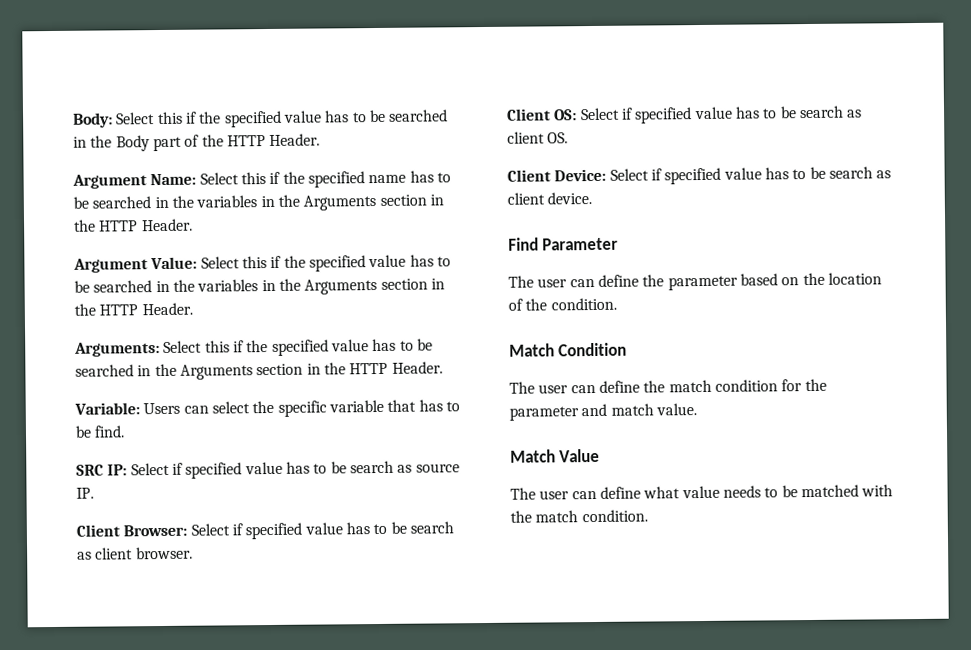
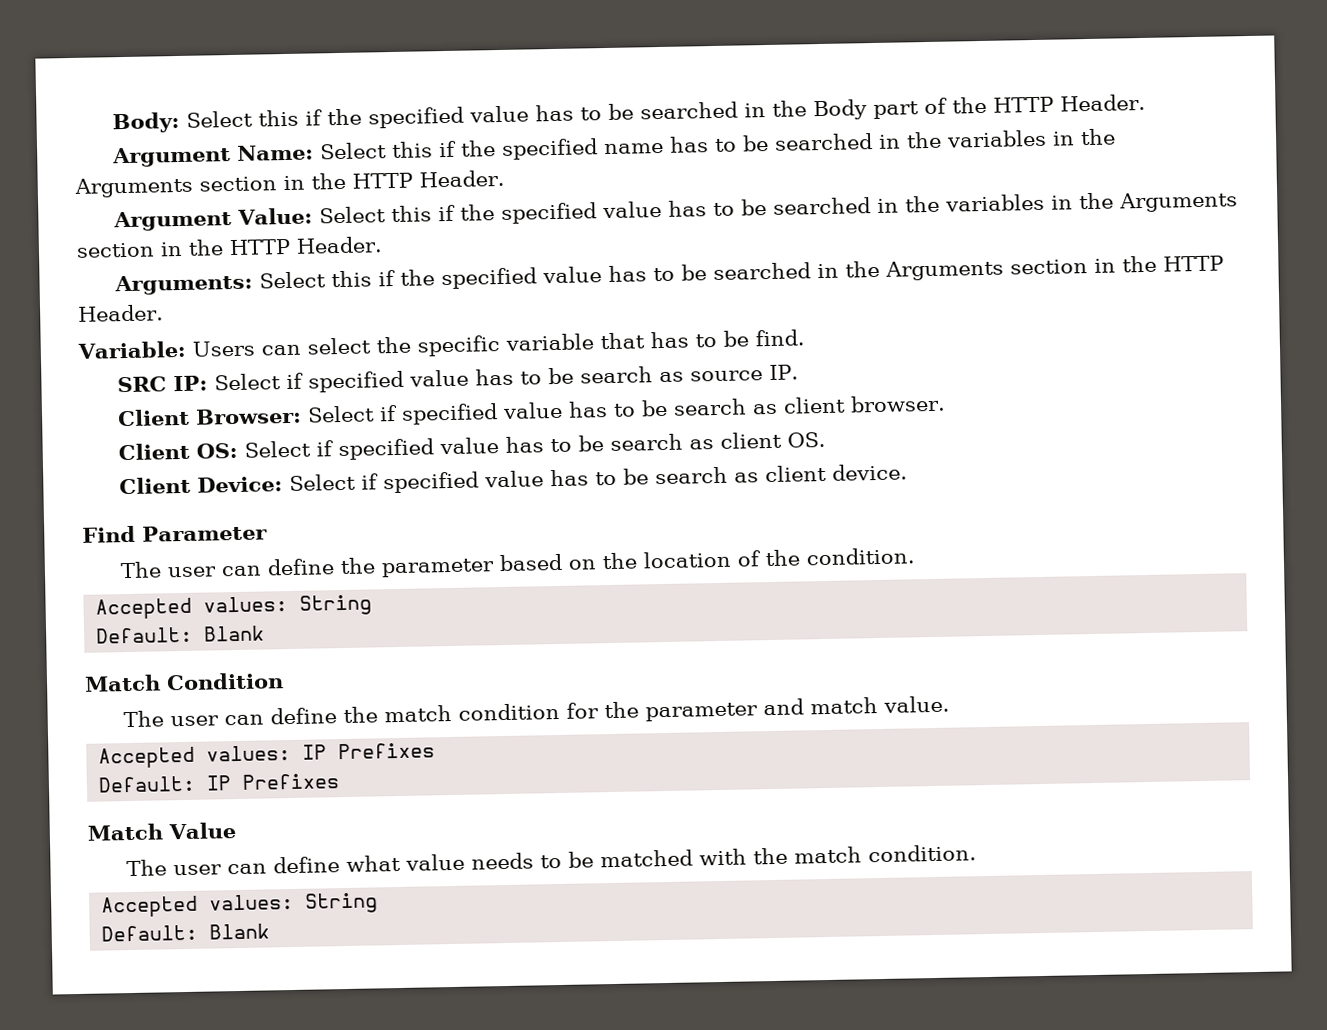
(617, 304) none -> [95,594,373,620] [96,625,266,644] // Accepted values: String // Default: Blank
(697, 409) none -> [98,742,436,769] [98,773,341,793] // Accepted values: IP Prefixes // Default: IP Prefixes
(648, 516) none -> [101,892,379,918] [101,923,271,942] // Accepted values: String // Default: Blank

